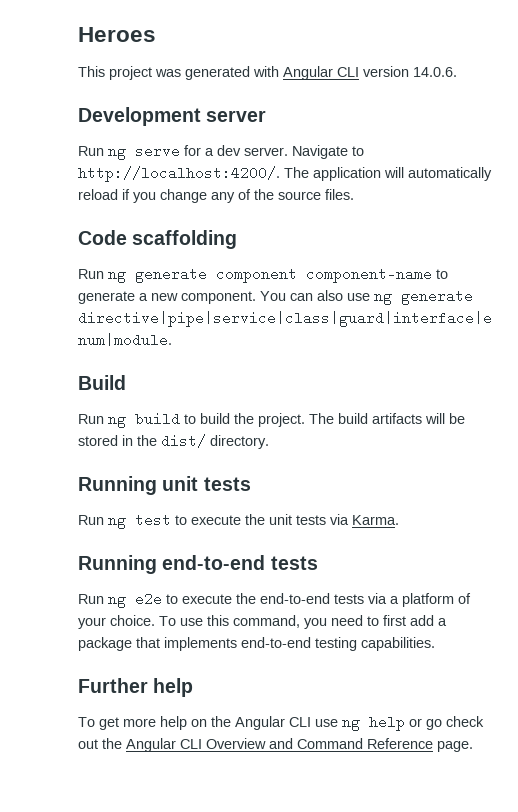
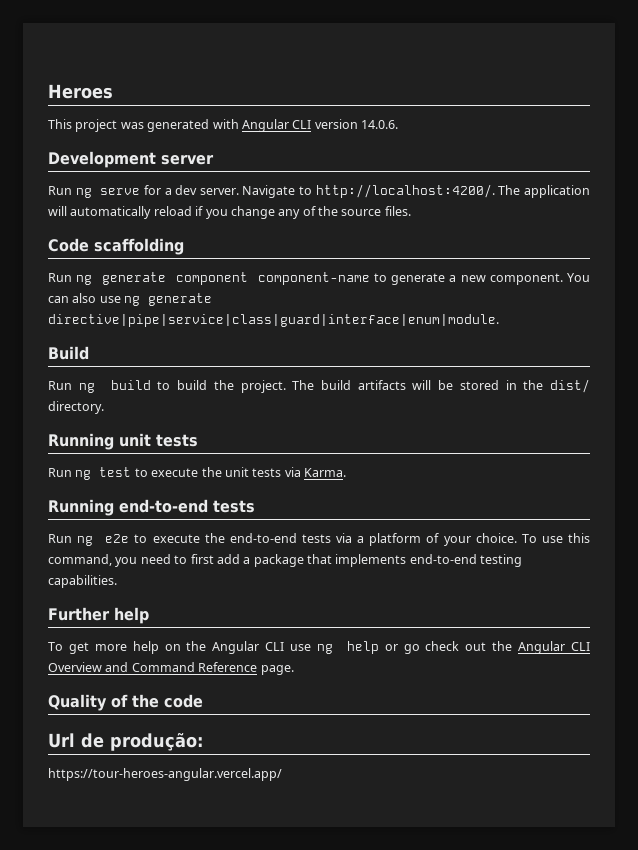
(473, 746) none -> [48,694,203,711] [48,733,203,751] [48,768,282,781] // Quality of the code // Url de produção: // https://tour-heroes-angular.vercel.app/

